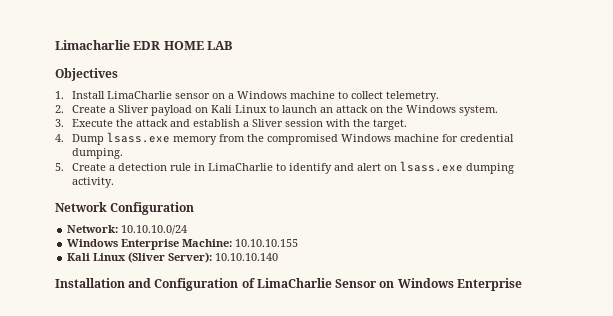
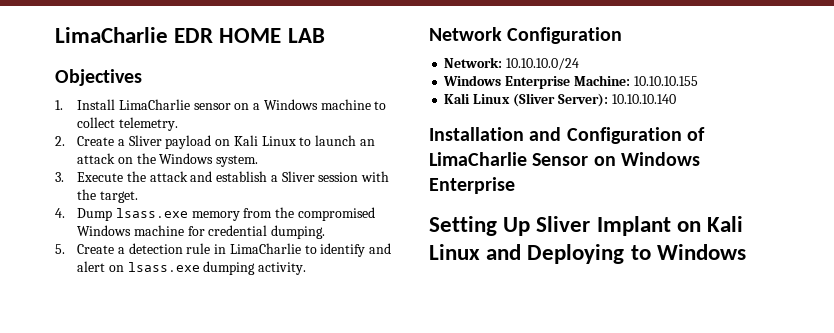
[55,40,130,50] Limacharlie -> [55,27,168,43] LimaCharlie
(522, 284) none -> [429,216,744,236] [429,244,746,264] // Setting Up Sliver Implant on Kali Linux and Deploying to Windows

